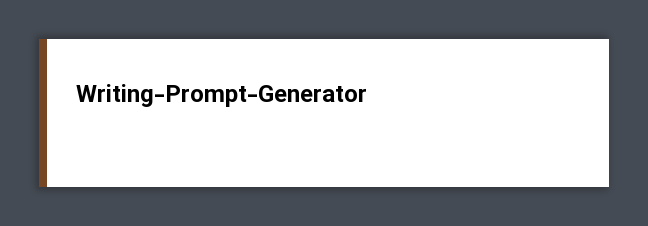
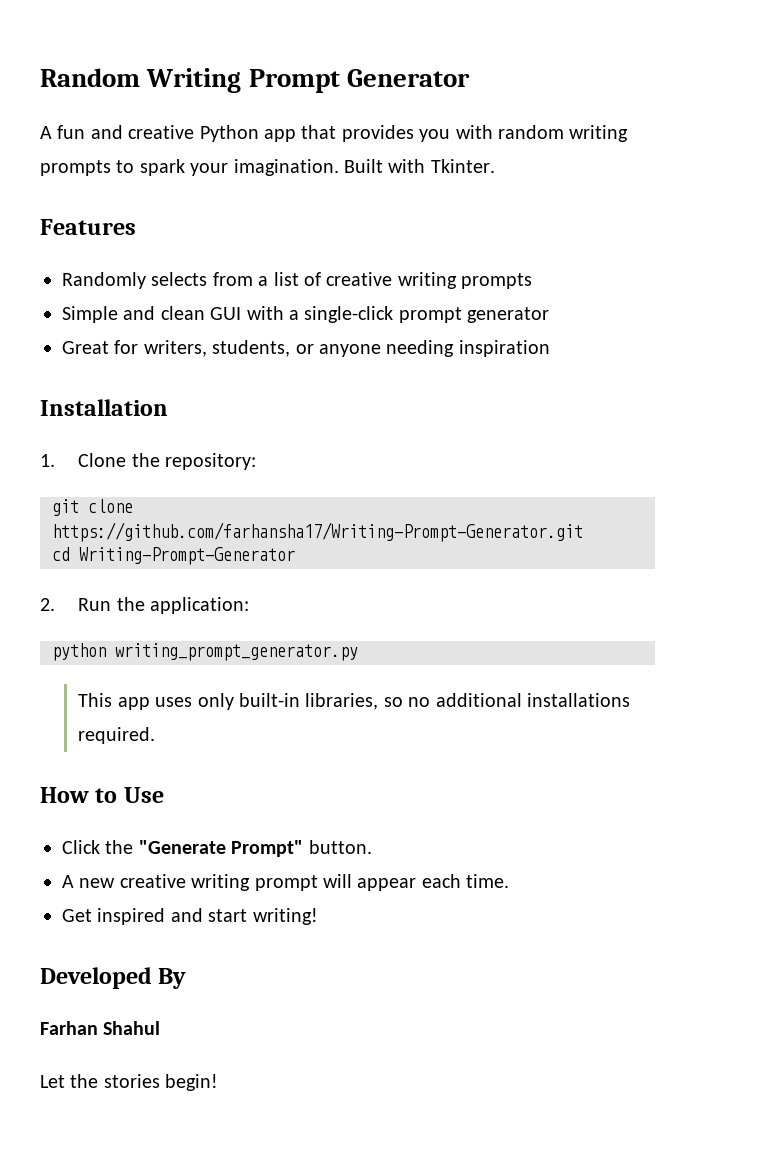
[76,84,367,107] Writing-Prompt-Generator -> [40,68,470,93] [40,125,629,142] [40,159,495,176] [40,219,136,235] [62,272,533,289] [62,306,550,323] [62,340,550,357] [40,399,168,416] [40,453,257,470] [52,499,133,516] [52,522,583,542] [52,547,295,565] [40,597,250,614] [52,643,358,661] [78,693,630,710] [78,727,156,744] [40,787,164,803] [62,840,372,857] [62,874,510,891] [62,908,318,925] [40,967,187,989] [40,1021,161,1035] [40,1074,219,1091] Random Writing Prompt Generator // A fun and creative Python app that provides you with random writing prompts to spark your imagination. Built with Tkinter. // Features // Randomly selects from a list of creative writing prompts // Simple and clean GUI with a single-click prompt generator // Great for writers, students, or anyone needing inspiration // Installation // 1. Clone the repository: // git clone https://github.com/farhansha17/Writing-Prompt-Generator.git // cd Writing-Prompt-Generator // 2. Run the application: // python writing_prompt_generator.py // This app uses only built-in libraries, so no additional installations required. // How to Use // Click the "Generate Prompt" button. // A new creative writing prompt will appear each time. // Get inspired and start writing! // Developed By // Farhan Shahul // Let the stories begin!

